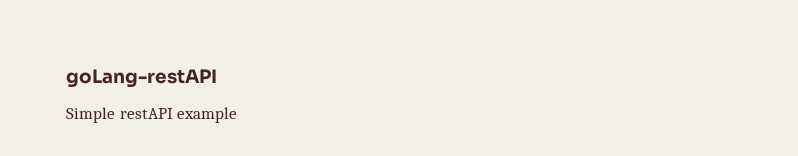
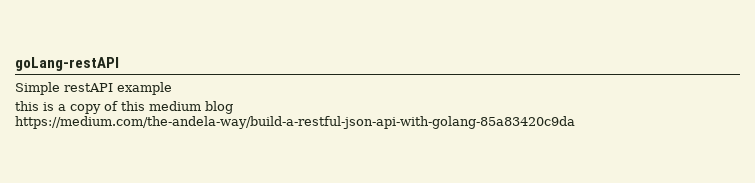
(238, 115) none -> [15,101,233,114] [15,116,575,129] // this is a copy of this medium blog https://medium.com/the-andela-way/build-a-restful-json-api-with-golang-85a83420c9da

